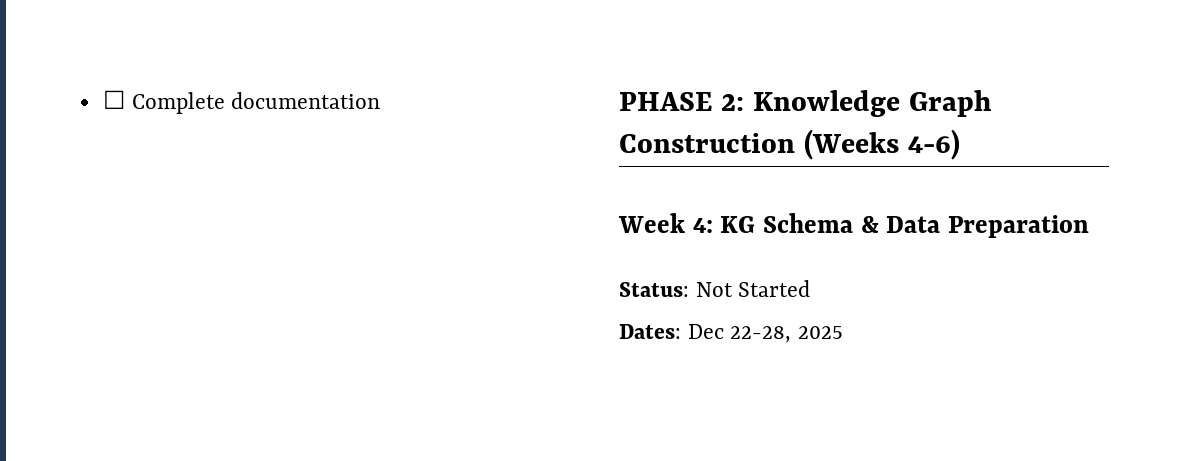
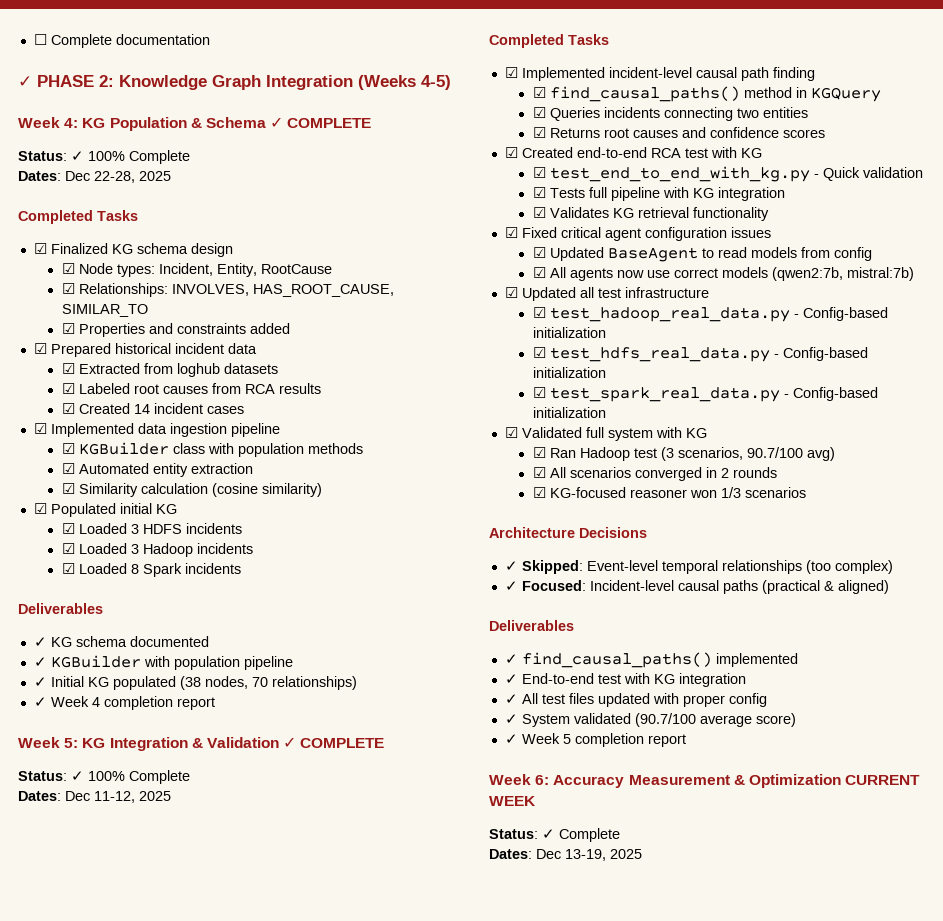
(381, 100) none -> [18,76,32,87] ✓
[619,129,960,160] Construction (Weeks 4-6) -> [266,75,451,90] Integration (Weeks 4-5)
[763,213,1090,238] [619,280,811,297] [619,324,792,343] Schema & Data Preparation // Status: Not Started // Dates: Dec 22-28, -> [109,117,372,131] [18,150,190,164] [18,171,171,183] [18,210,138,224] [33,243,233,257] [61,263,332,277] [61,283,394,297] [61,304,148,317] [61,323,290,337] [33,343,257,357] [61,363,278,377] [61,383,321,394] [61,403,244,414] [33,423,280,437] [61,442,363,457] [61,463,253,477] [61,483,322,497] [33,503,177,517] [61,523,242,534] [61,543,253,557] [61,563,241,577] [18,603,103,614] [33,636,209,647] [33,655,293,670] [33,676,357,690] [33,696,215,710] [18,737,385,751] [18,770,190,784] [18,791,171,803] [489,34,609,48] [504,67,815,81] [532,86,881,102] [532,107,808,121] [532,127,825,138] [504,147,762,158] [532,166,923,182] [532,187,785,201] [532,207,769,221] [504,227,771,241] [532,247,872,262] [532,267,914,281] [504,287,709,301] [532,307,888,322] [532,327,606,338] [532,347,868,362] [532,367,606,378] [532,387,878,402] [532,407,606,418] [504,427,707,441] [532,447,835,461] [532,467,777,481] [532,487,806,498] [489,527,647,538] [504,560,893,574] [504,580,889,594] [489,620,574,631] [504,652,798,668] [504,673,746,687] [504,693,767,707] [504,713,796,727] [504,733,686,747] [489,774,921,788] [489,796,536,806] [489,828,620,842] [489,849,606,861] Population & Schema ✓ COMPLETE // Status: ✓ 100% Complete // Dates: Dec 22-28, 2025 // Completed Tasks // ☑ Finalized KG schema design // ☑ Node types: Incident, Entity, RootCause // ☑ Relationships: INVOLVES, HAS_ROOT_CAUSE, SIMILAR_TO // ☑ Properties and constraints added // ☑ Prepared historical incident data // ☑ Extracted from loghub datasets // ☑ Labeled root causes from RCA results // ☑ Created 14 incident cases // ☑ Implemented data ingestion pipeline // ☑ KGBuilder class with population methods // ☑ Automated entity extraction // ☑ Similarity calculation (cosine similarity) // ☑ Populated initial KG // ☑ Loaded 3 HDFS incidents // ☑ Loaded 3 Hadoop incidents // ☑ Loaded 8 Spark incidents // Deliverables // ✓ KG schema documented // ✓ KGBuilder with population pipeline // ✓ Initial KG populated (38 nodes, 70 relationships) // ✓ Week 4 completion report // Week 5: KG Integration & Validation ✓ COMPLETE // Status: ✓ 100% Complete // Dates: Dec 11-12, 2025 // Completed Tasks // ☑ Implemented incident-level causal path finding // ☑ find_causal_paths() method in KGQuery // ☑ Queries incidents connecting two entities // ☑ Returns root causes and confidence scores // ☑ Created end-to-end RCA test with KG // ☑ test_end_to_end_with_kg.py - Quick validation // ☑ Tests full pipeline with KG integration // ☑ Validates KG retrieval functionality // ☑ Fixed critical agent configuration issues // ☑ Updated BaseAgent to read models from config // ☑ All agents now use correct models (qwen2:7b, mistral:7b) // ☑ Updated all test infrastructure // ☑ test_hadoop_real_data.py - Config-based initialization // ☑ test_hdfs_real_data.py - Config-based initialization // ☑ test_spark_real_data.py - Config-based initialization // ☑ Validated full system with KG // ☑ Ran Hadoop test (3 scenarios, 90.7/100 avg) // ☑ All scenarios converged in 2 rounds // ☑ KG-focused reasoner won 1/3 scenarios // Architecture Decisions // ✓ Skipped: Event-level temporal relationships (too complex) // ✓ Focused: Incident-level causal paths (practical & aligned) // Deliverables // ✓ find_causal_paths() implemented // ✓ End-to-end test with KG integration // ✓ All test files updated with proper config // ✓ System validated (90.7/100 average score) // ✓ Week 5 completion report // Week 6: Accuracy Measurement & Optimization CURRENT WEEK // Status: ✓ Complete // Dates: Dec 13-19,

